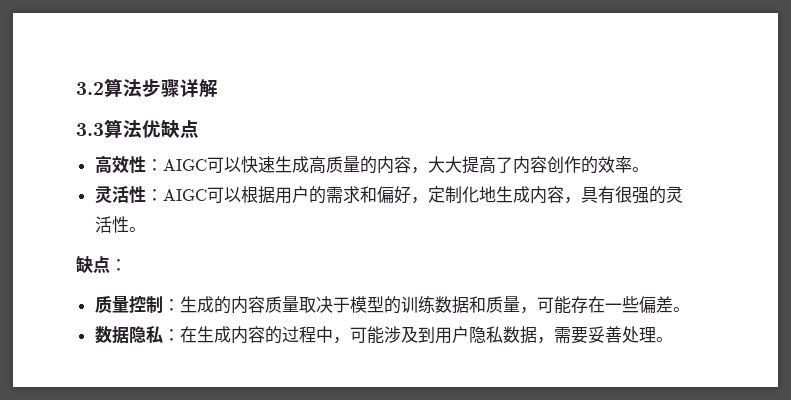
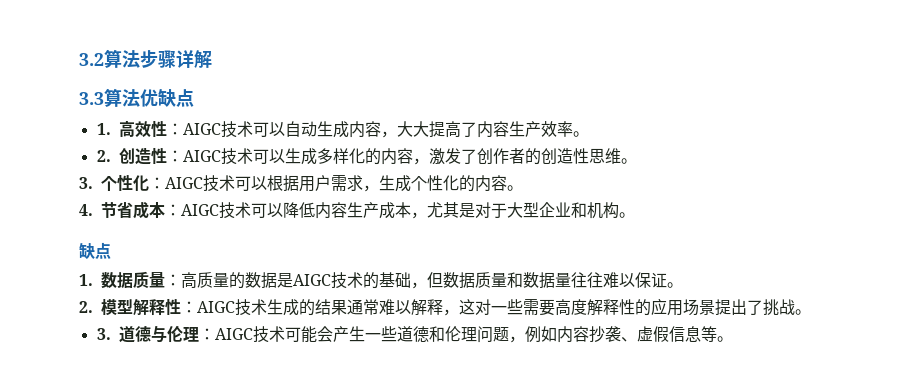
(199, 129) none -> [96,123,111,135] 1.
[206,156,377,174] 可以快速生成高质量的 -> [220,121,349,138] 技术可以自动生成
[546,156,598,174] 创作的 -> [508,121,541,137] 生产
[94,186,683,204] [94,216,146,233] [76,256,127,274] [94,295,690,314] [94,326,656,344] 灵活性：AIGC可以根据用户的需求和偏好，定制化地生成内容，具有很强的灵活性。 // 缺点： // 质量控制：生成的内容质量取决于模型的训练数据和质量，可能存在一些偏差。 // 数据隐私：在生成内容的过程中，可能涉及到用户隐私数据，需要妥善处理 -> [96,147,637,165] [79,174,523,192] [79,201,635,219] [79,242,111,260] [79,271,683,289] [79,298,811,316] [96,325,717,343] 2.创造性：AIGC技术可以生成多样化的内容，激发了创作者的创造性思维。 // 3.个性化：AIGC技术可以根据用户需求，生成个性化的内容。 // 4.节省成本：AIGC技术可以降低内容生产成本，尤其是对于大型企业和机构。 // 缺点 // 1.数据质量：高质量的数据是AIGC技术的基础，但数据质量和数据量往往难以保证。 // 2.模型解释性：AIGC技术生成的结果通常难以解释，这对一些需要高度解释性的应用场景提出了挑战。 // 3.道德与伦理：AIGC技术可能会产生一些道德和伦理问题，例如内容抄袭、虚假信息等

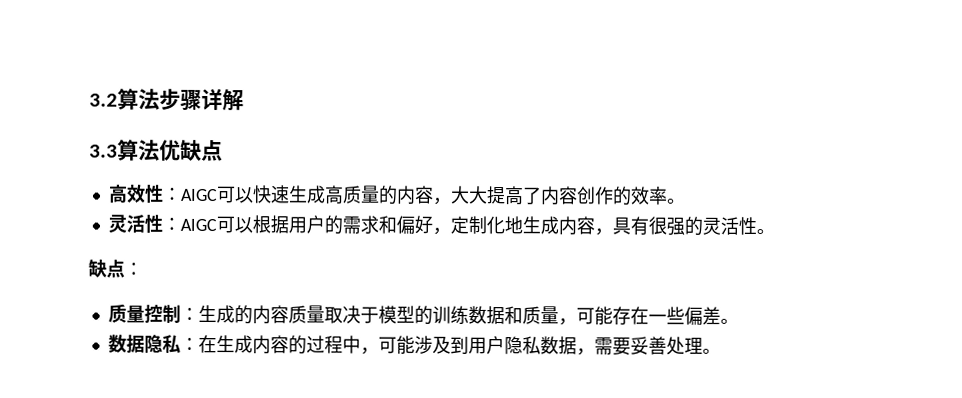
[96,123,111,135] 1. -> (223, 150) none
[220,121,349,138] 技术可以自动生成 -> [215,185,398,205] 可以快速生成高质量的
[508,121,541,137] 生产 -> [575,186,632,206] 创作的
[96,147,637,165] [79,174,523,192] [79,201,635,219] [79,242,111,260] [79,271,683,289] [79,298,811,316] [96,325,717,343] 2.创造性：AIGC技术可以生成多样化的内容，激发了创作者的创造性思维。 // 3.个性化：AIGC技术可以根据用户需求，生成个性化的内容。 // 4.节省成本：AIGC技术可以降低内容生产成本，尤其是对于大型企业和机构。 // 缺点 // 1.数据质量：高质量的数据是AIGC技术的基础，但数据质量和数据量往往难以保证。 // 2.模型解释性：AIGC技术生成的结果通常难以解释，这对一些需要高度解释性的应用场景提出了挑战。 // 3.道德与伦理：AIGC技术可能会产生一些道德和伦理问题，例如内容抄袭、虚假信息等 -> [107,214,775,236] [88,259,143,278] [107,303,739,326] [107,334,703,356] 灵活性：AIGC可以根据用户的需求和偏好，定制化地生成内容，具有很强的灵活性。 // 缺点： // 质量控制：生成的内容质量取决于模型的训练数据和质量，可能存在一些偏差。 // 数据隐私：在生成内容的过程中，可能涉及到用户隐私数据，需要妥善处理

